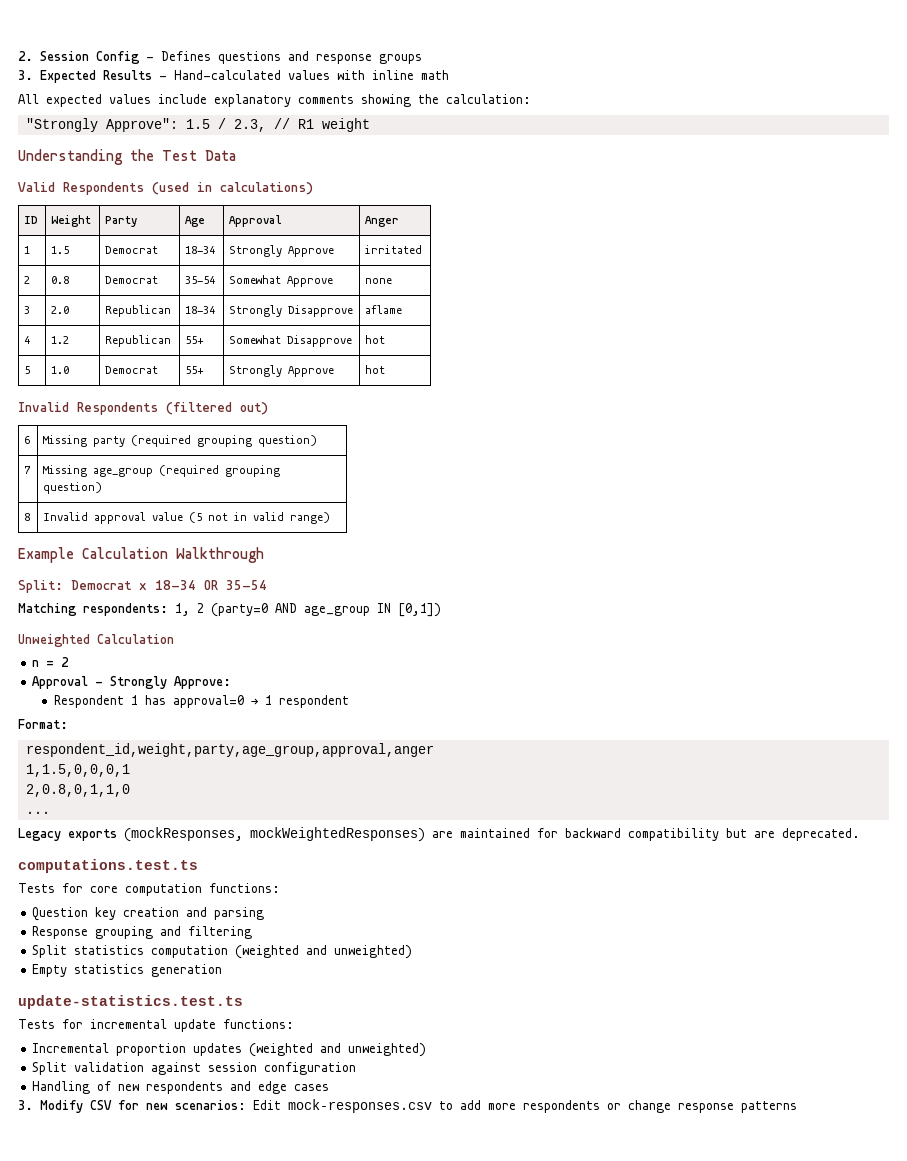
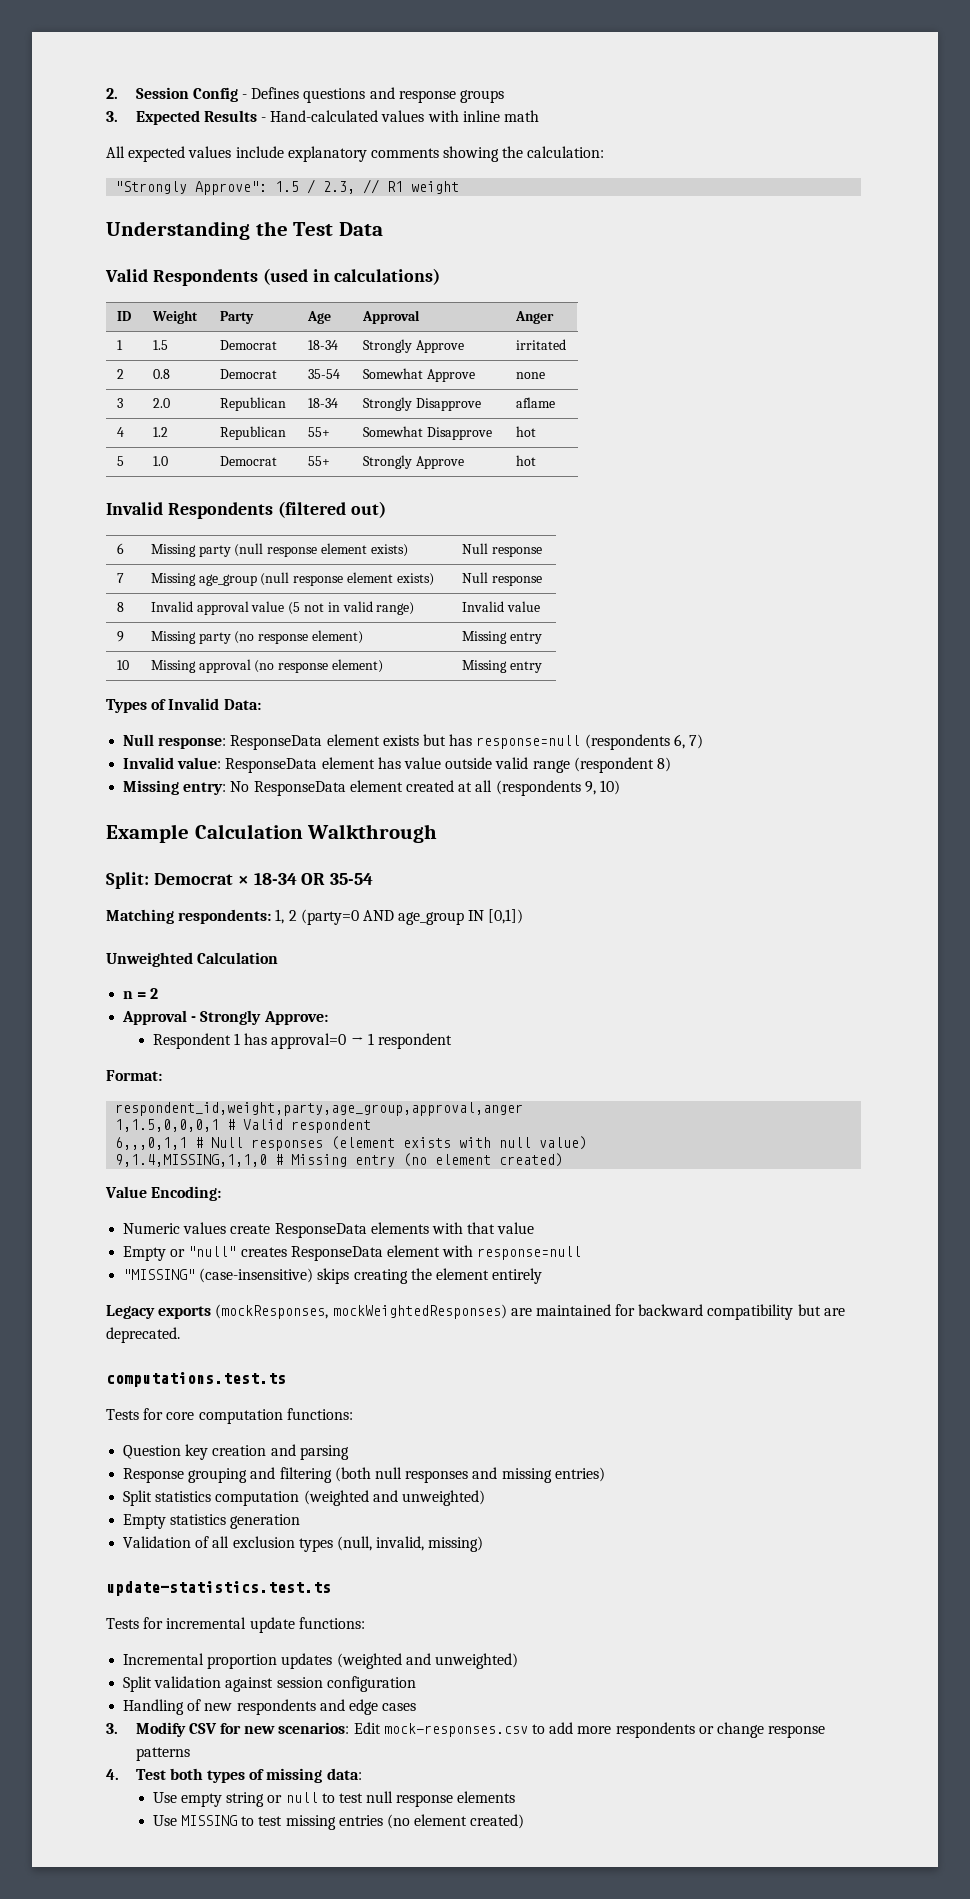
[131,435,318,447] [24,466,32,474] [43,465,281,477] [43,482,103,494] (required grouping question) // 7 | Missing age_group (required grouping question) -> [234,543,408,557] [461,543,542,557] [116,573,124,583] [150,572,434,586] [461,572,542,586] (null response element exists) | Null response // 7 | Missing age_group (null response element exists) | Null response
(331, 518) none -> [461,601,540,612] [116,631,124,642] [150,630,363,644] [461,631,542,644] [116,660,129,670] [150,659,383,673] [461,660,542,673] [106,698,261,713] [123,734,703,750] [123,757,671,773] [123,780,620,796] | Invalid value // 9 | Missing party (no response element) | Missing entry // 10 | Missing approval (no response element) | Missing entry // Types of Invalid Data: // Null response: ResponseData element exists but has response=null (respondents 6, 7) // Invalid value: ResponseData element has value outside valid range (respondent 8) // Missing entry: No ResponseData element created at all (respondents 9, 10)
[25,784,130,797] [25,811,50,814] // 2,0.8,0,1,1,0 // ... -> [227,1119,372,1133] [115,1136,588,1151] [115,1153,564,1167] [105,1186,222,1201] [123,1222,535,1238] [123,1245,582,1261] [123,1268,543,1284] # Valid respondent // 6,,,0,1,1 # Null responses (element exists with null value) // 9,1.4,MISSING,1,1,0 # Missing entry (no element created) // Value Encoding: // Numeric values create ResponseData elements with that value // Empty or "null" creates ResponseData element with response=null // "MISSING" (case-insensitive) skips creating the element entirely
(253, 932) none -> [334,1467,605,1483] (both null responses and missing entries)
(223, 970) none -> [123,1536,484,1552] // Validation of all exclusion types (null, invalid, missing)
(797, 1107) none -> [106,1768,362,1783] [152,1791,516,1807] [152,1814,525,1830] // 4. Test both types of missing data: // Use empty string or null to test null response elements // Use MISSING to test missing entries (no element created)

